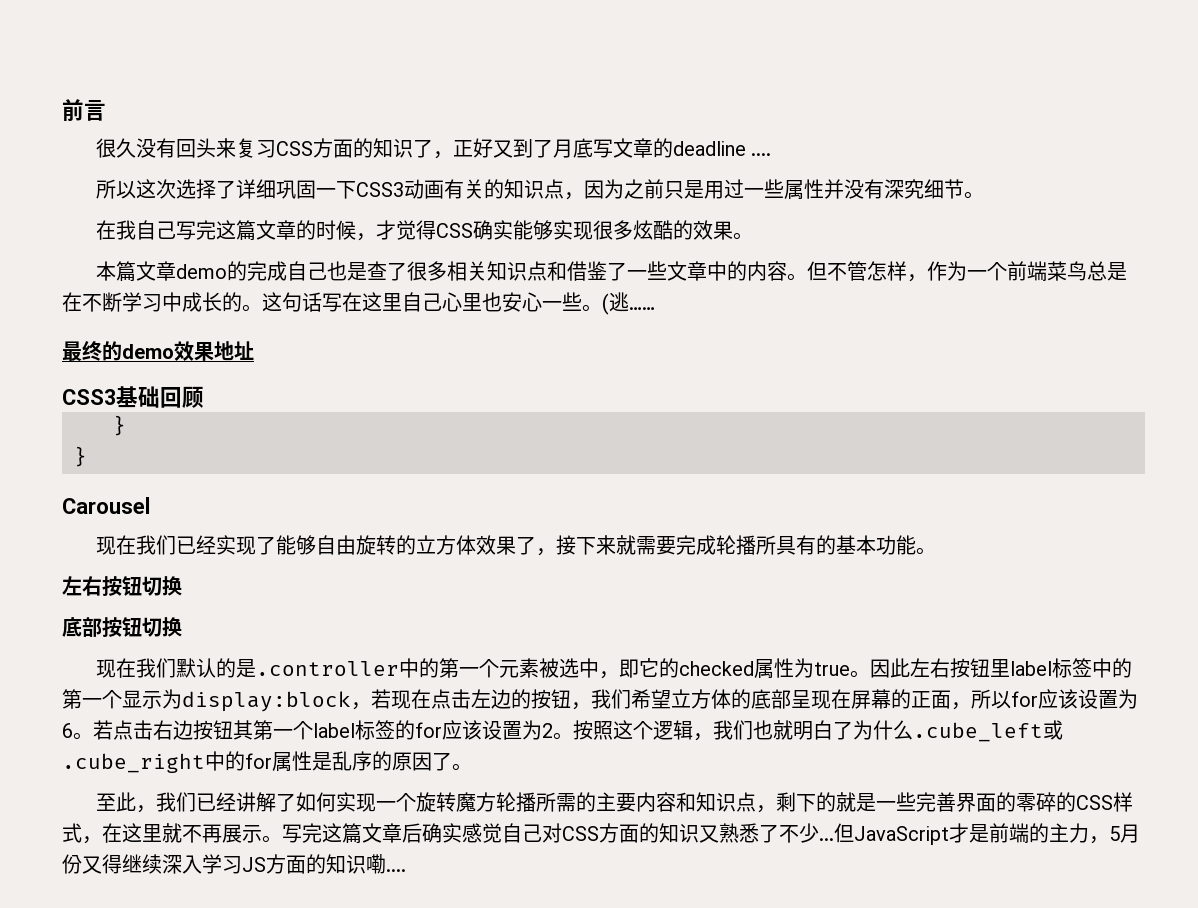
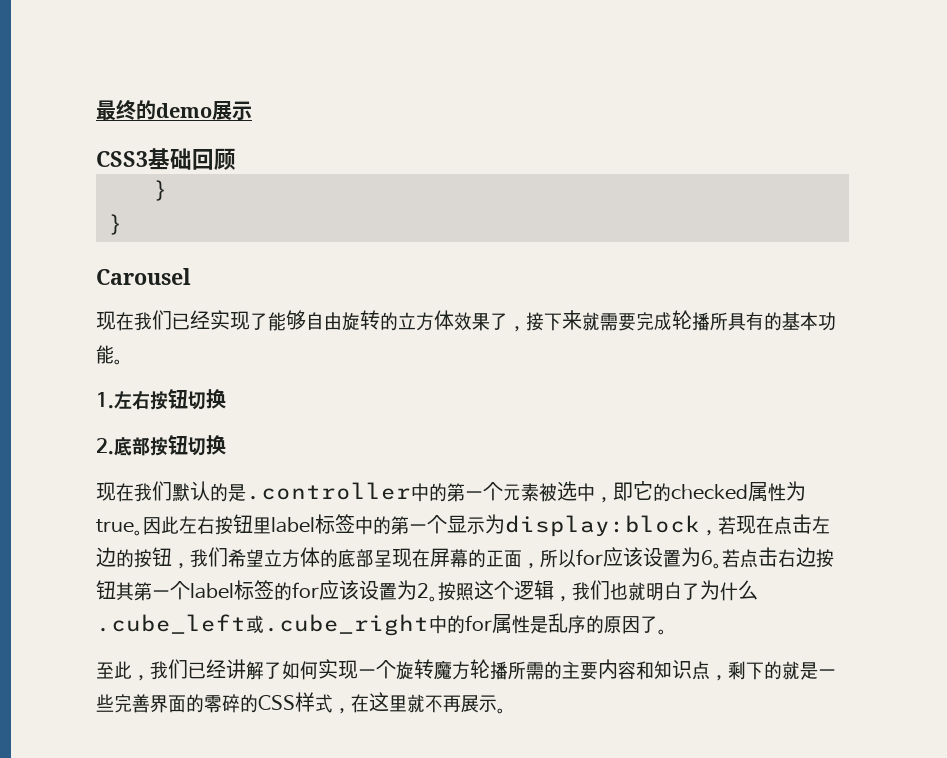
[62,99,106,121] [96,138,772,159] [96,179,985,200] [96,220,754,241] [96,261,1128,282] [62,292,655,315] 前言 // 很久没有回头来复习CSS方面的知识了，正好又到了月底写文章的deadline .... // 所以这次选择了详细巩固一下CSS3动画有关的知识点，因为之前只是用过一些属性并没有深究细节。 // 在我自己写完这篇文章的时候，才觉得CSS确实能够实现很多炫酷的效果。 // 本篇文章demo的完成自己也是查了很多相关知识点和借鉴了一些文章中的内容。但不管怎样，作为一个前端菜鸟总是在不断学习中成长的。这句话写在这里自己心里也安心一些。(逃…… // -> (96, 110) none
[174,341,254,361] 效果地址 -> [212,101,252,120] 展示
(937, 551) none -> [96,392,114,409] 1.
(182, 586) none -> [96,438,114,455] 2.
[282,823,1140,845] [62,854,406,874] 写完这篇文章后确实感觉自己对CSS方面的知识又熟悉了不少...但JavaScript才是前端的主力，5月份又得继续深入学习JS方面的知识嘞.... -> (506, 711) none

